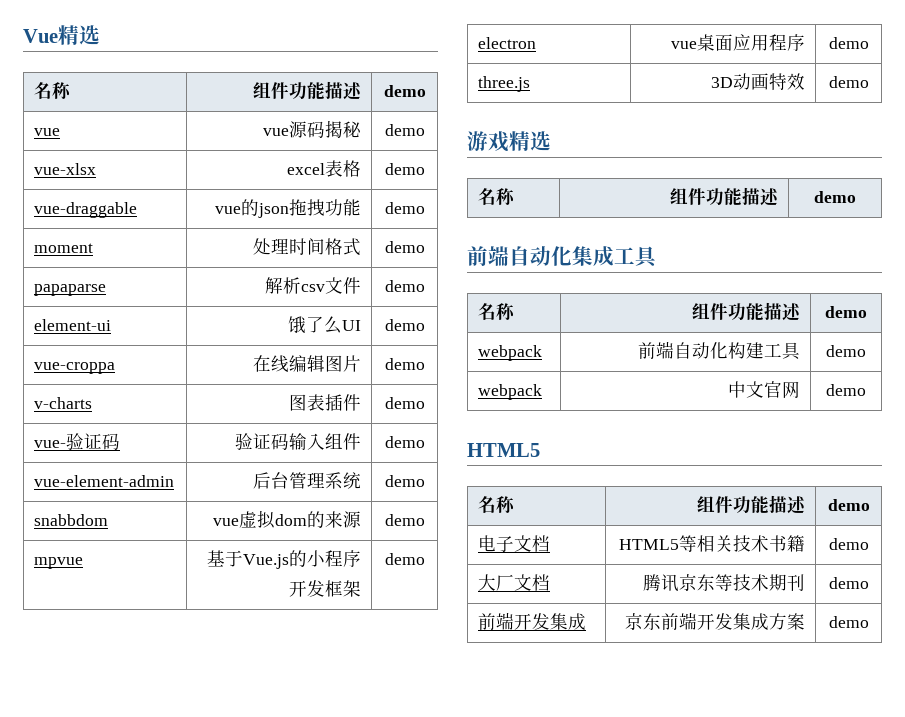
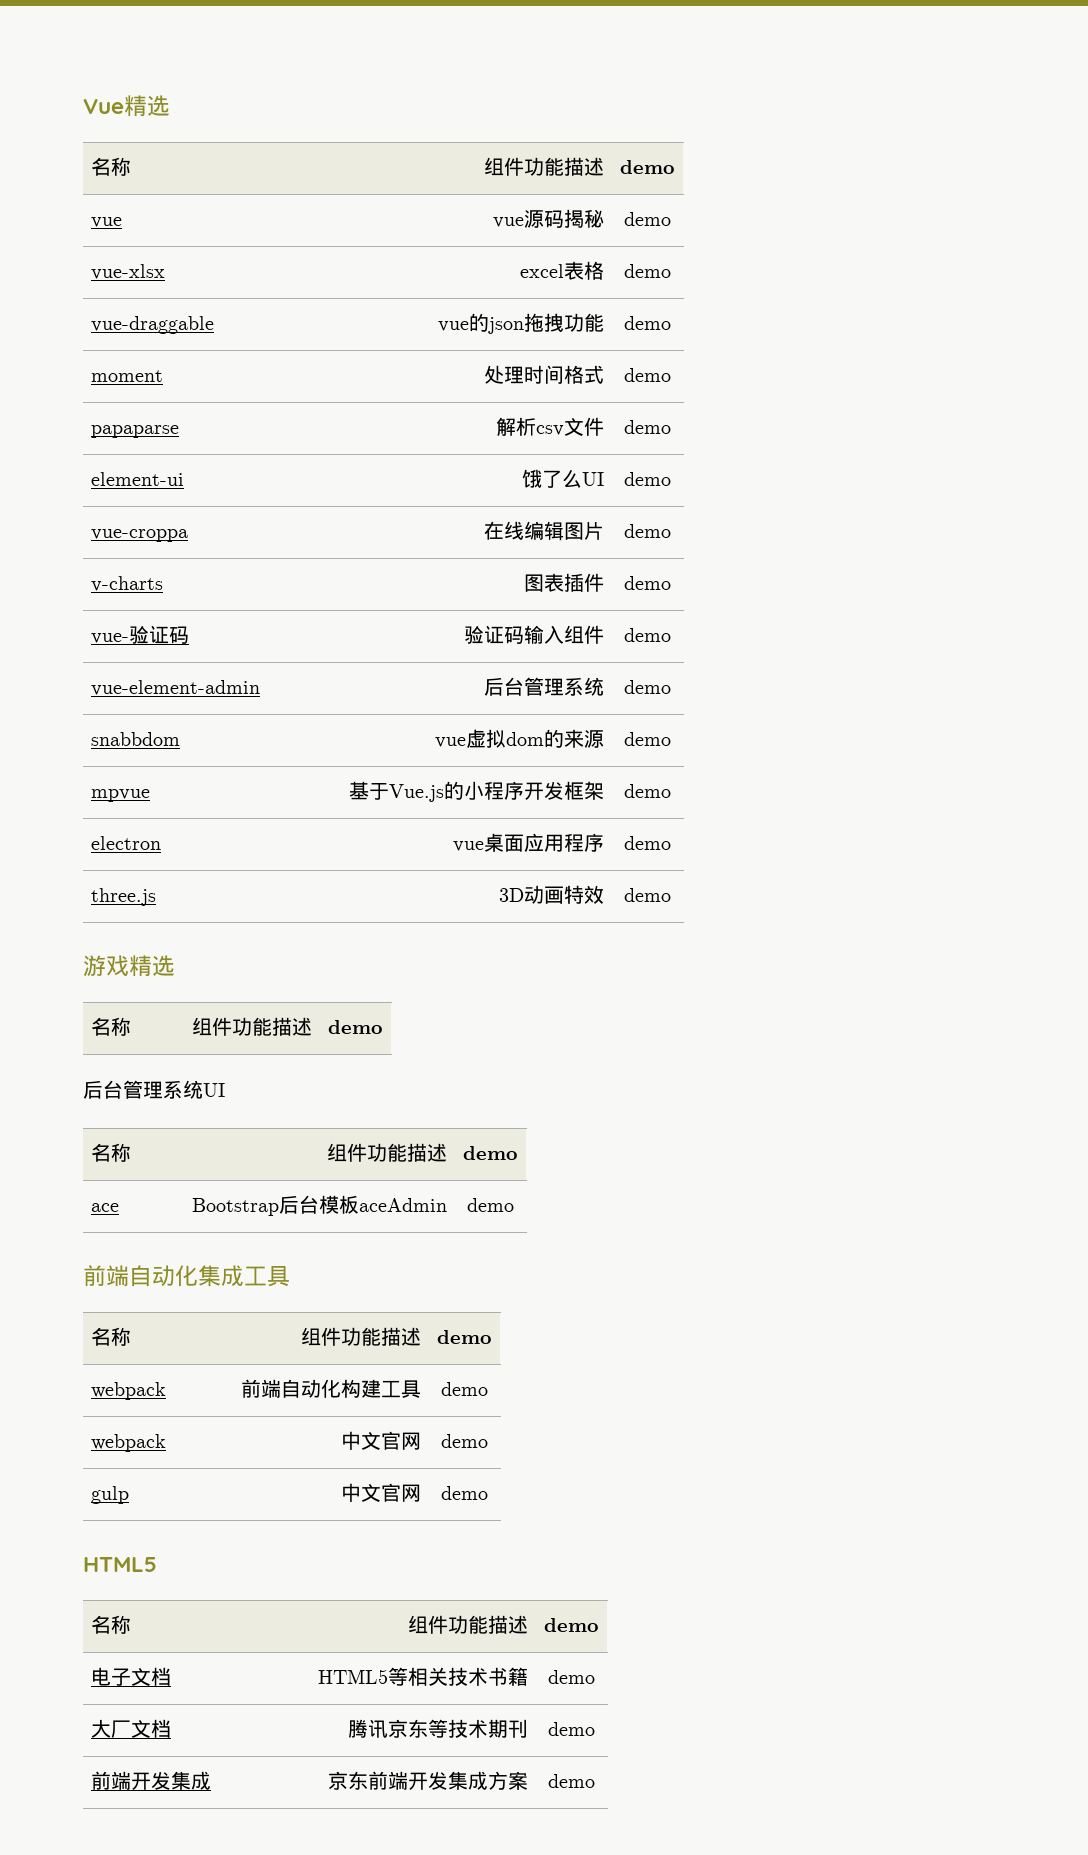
(856, 197) none -> [83,1080,225,1099] [91,1143,132,1162] [326,1143,447,1162] [463,1146,518,1160] [91,1203,120,1212] [191,1195,447,1216] [467,1198,514,1212] // 后台管理系统UI // 名称 | 组件功能描述 | demo // ace | Bootstrap后台模板aceAdmin | demo
(866, 390) none -> [91,1486,130,1504] [340,1483,421,1502] [441,1486,489,1500] // gulp | 中文官网 | demo

